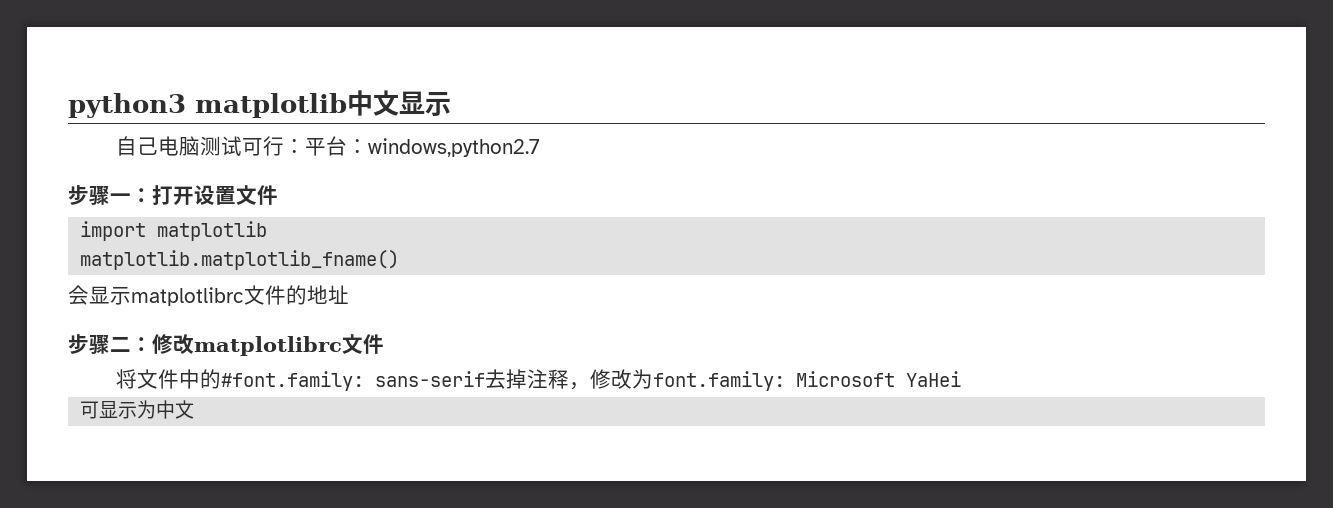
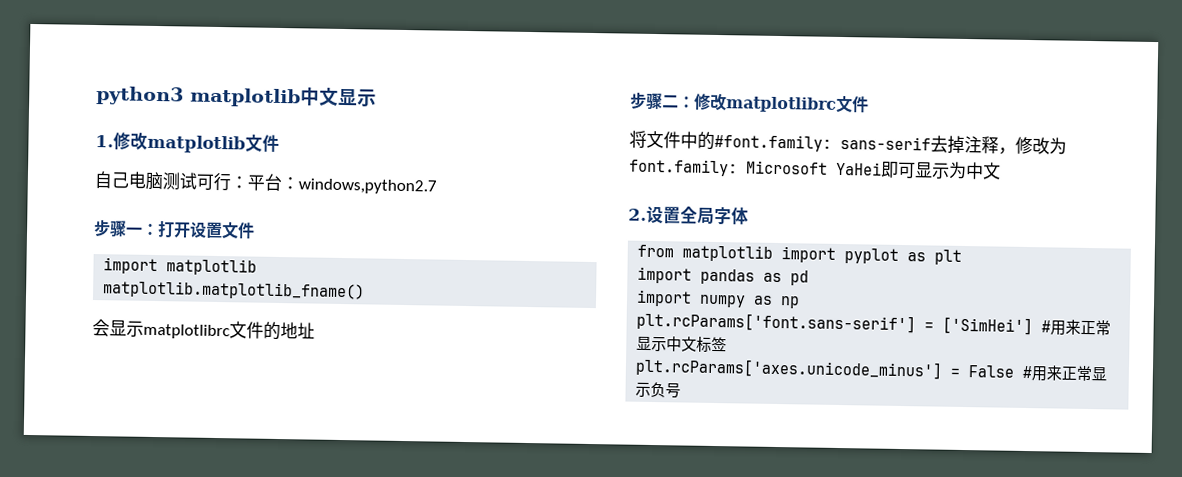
(451, 104) none -> [95,131,280,154] // 1.修改matplotlib文件
(961, 379) // -> [881,161,899,178] 即
(195, 409) none -> [628,205,749,225] [637,244,963,265] [637,266,810,286] [636,289,801,309] [636,311,1112,336] [636,336,728,353] [635,357,1108,382] [635,381,682,399] // 2.设置全局字体 // from matplotlib import pyplot as plt // import pandas as pd // import numpy as np // plt.rcParams['font.sans-serif'] = ['SimHei'] #用来正常显示中文标签 // plt.rcParams['axes.unicode_minus'] = False #用来正常显示负号

